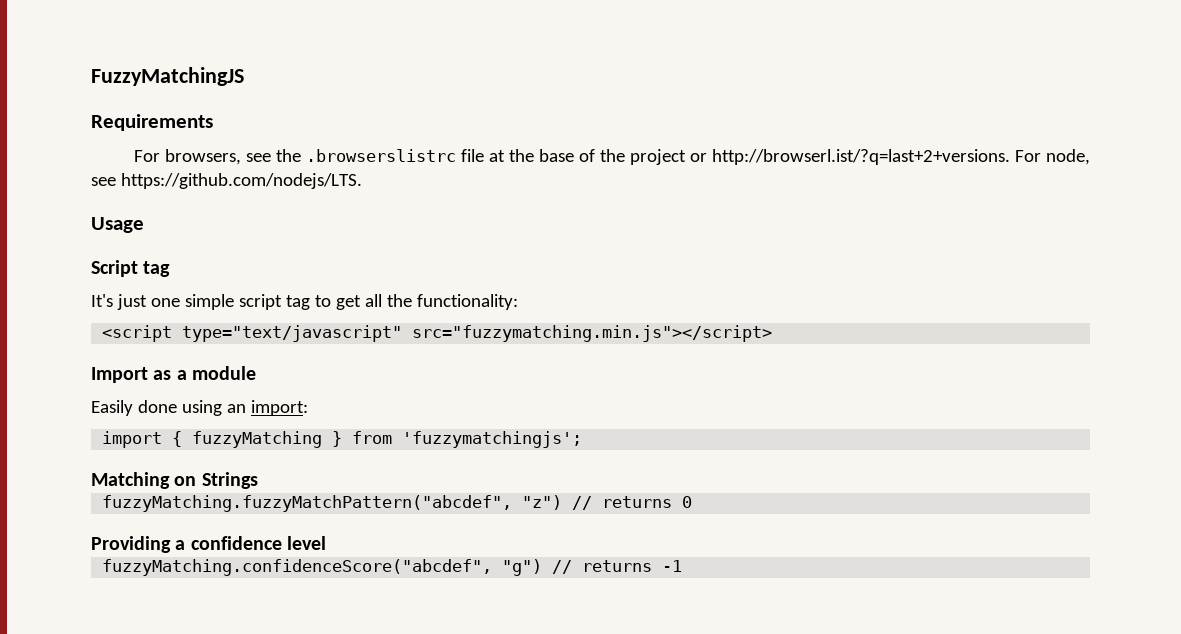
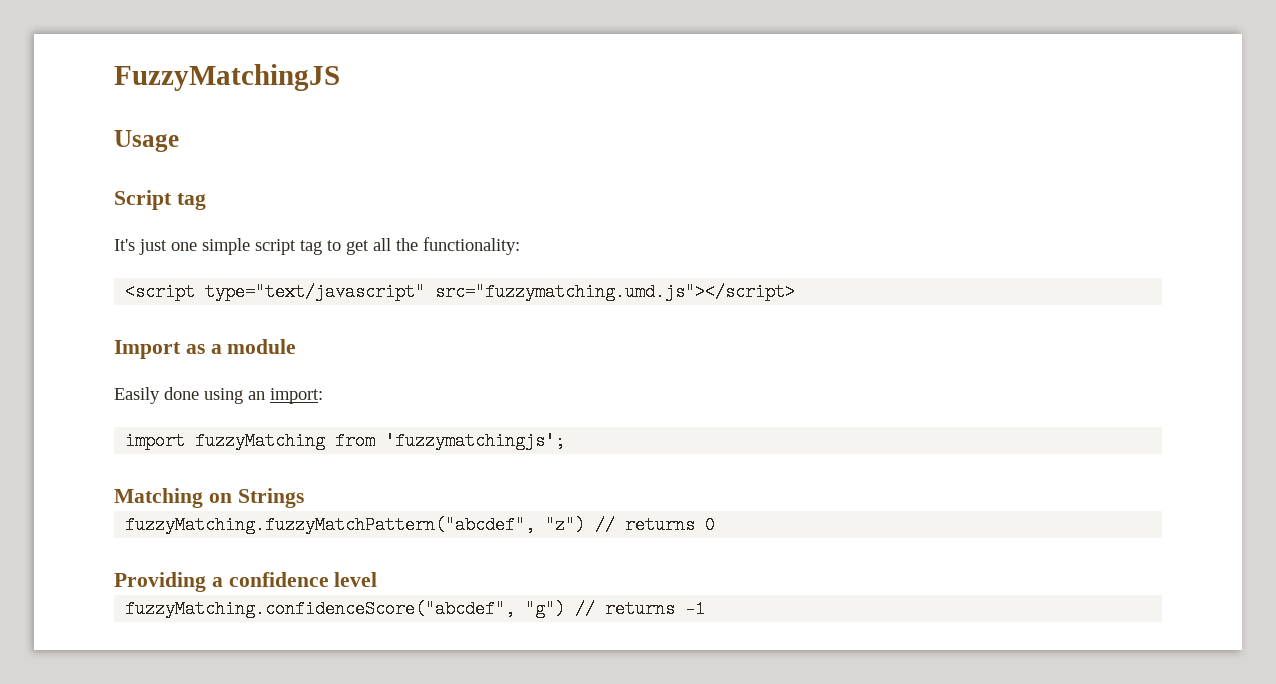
[91,114,213,131] [134,149,1090,165] [91,173,362,189] // Requirements // For browsers, see the .browserslistrc file at the base of the project or http://browserl.ist/?q=last+2+versions. For node, see https://github.com/nodejs/LTS. -> (340, 77) none
[412,325,773,342] src="fuzzymatching.min.js"></script> -> [435,283,796,301] src="fuzzymatching.umd.js"></script>
[172,431,343,448] { fuzzyMatching } -> [195,432,326,450] fuzzyMatching

